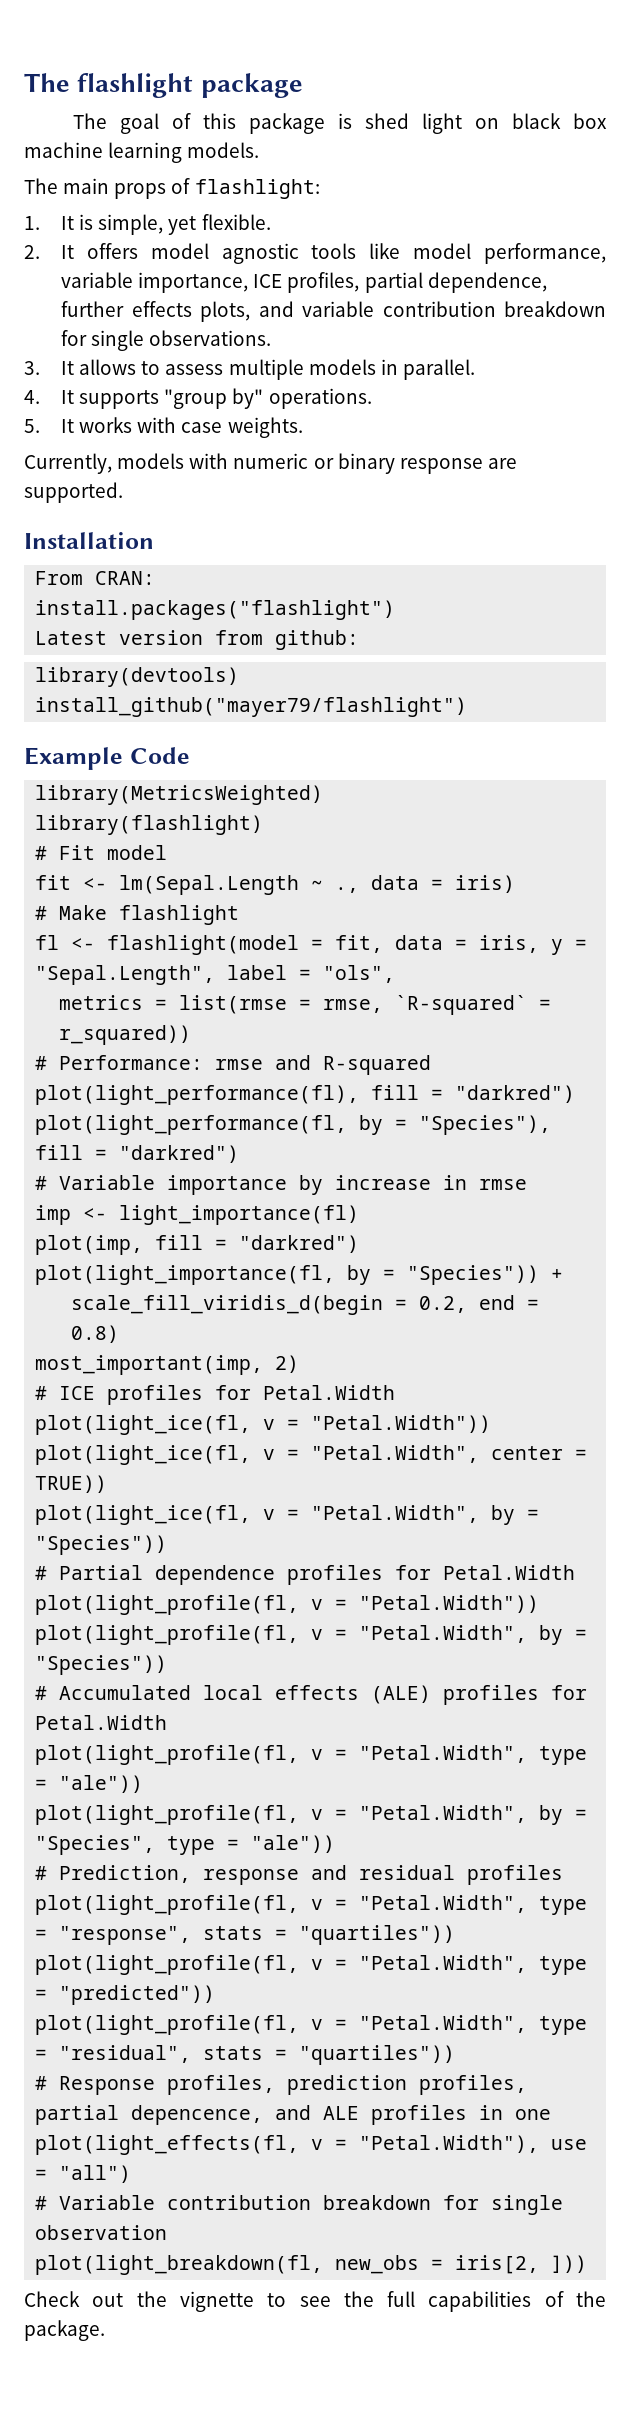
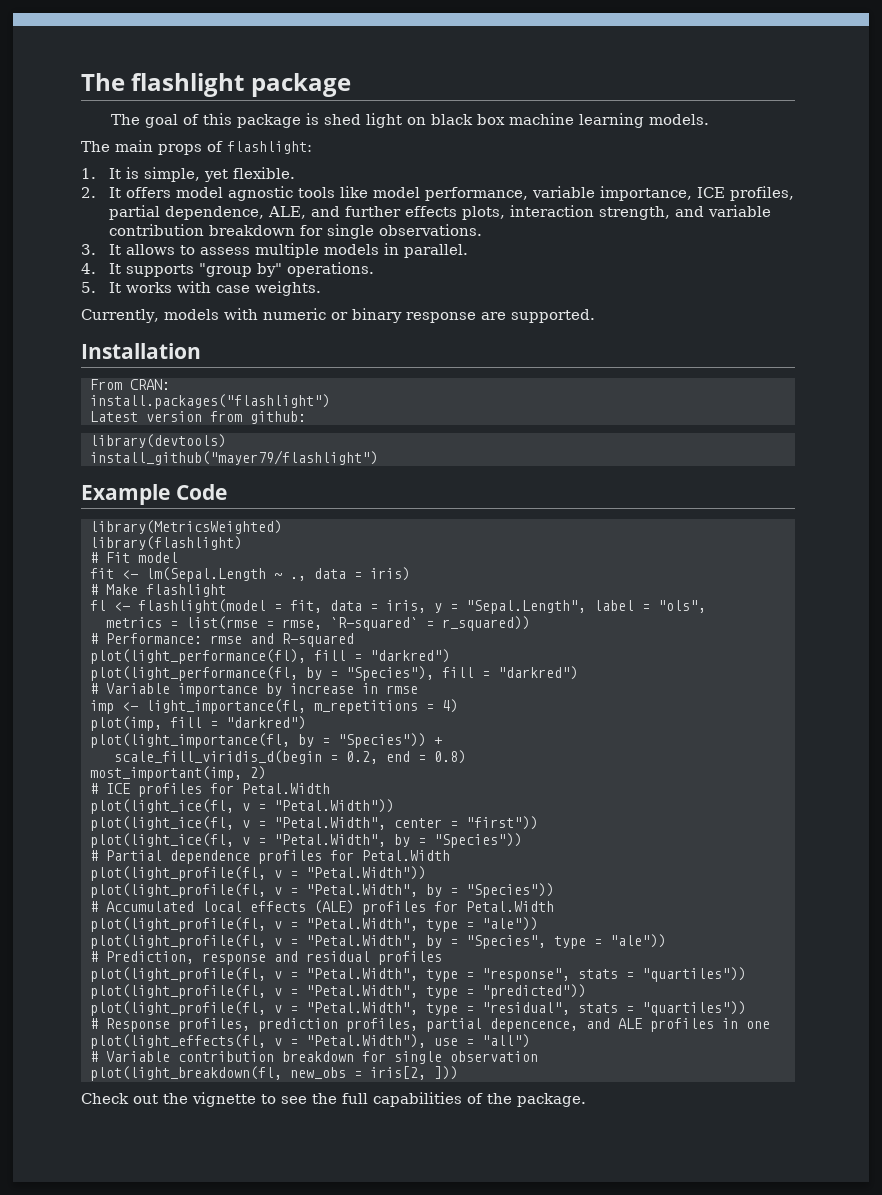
(547, 282) none -> [267,206,340,219] ALE, and
(251, 311) none -> [509,205,670,220] interaction strength,
[119,1205,360,1225] light_importance(fl) -> [146,699,458,714] light_importance(fl, m_repetitions = 4)
[35,1475,108,1493] TRUE)) -> [466,816,538,830] "first"))

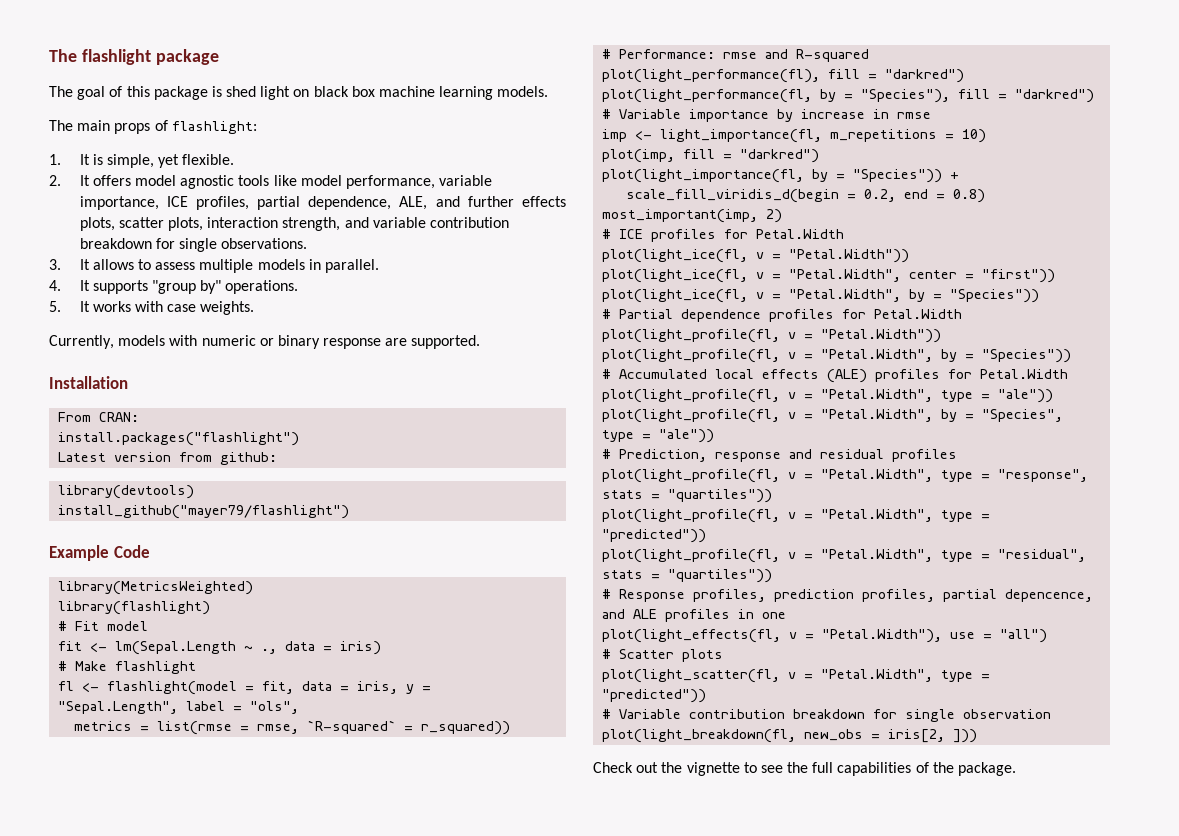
(505, 213) none -> [118,217,203,231] scatter plots,
[442,699,458,713] 4) -> [962,129,987,143] 10)
(530, 1041) none -> [602,649,724,662] [602,669,991,683] [602,689,707,703] // # Scatter plots // plot(light_scatter(fl, v = "Petal.Width", type = "predicted"))

